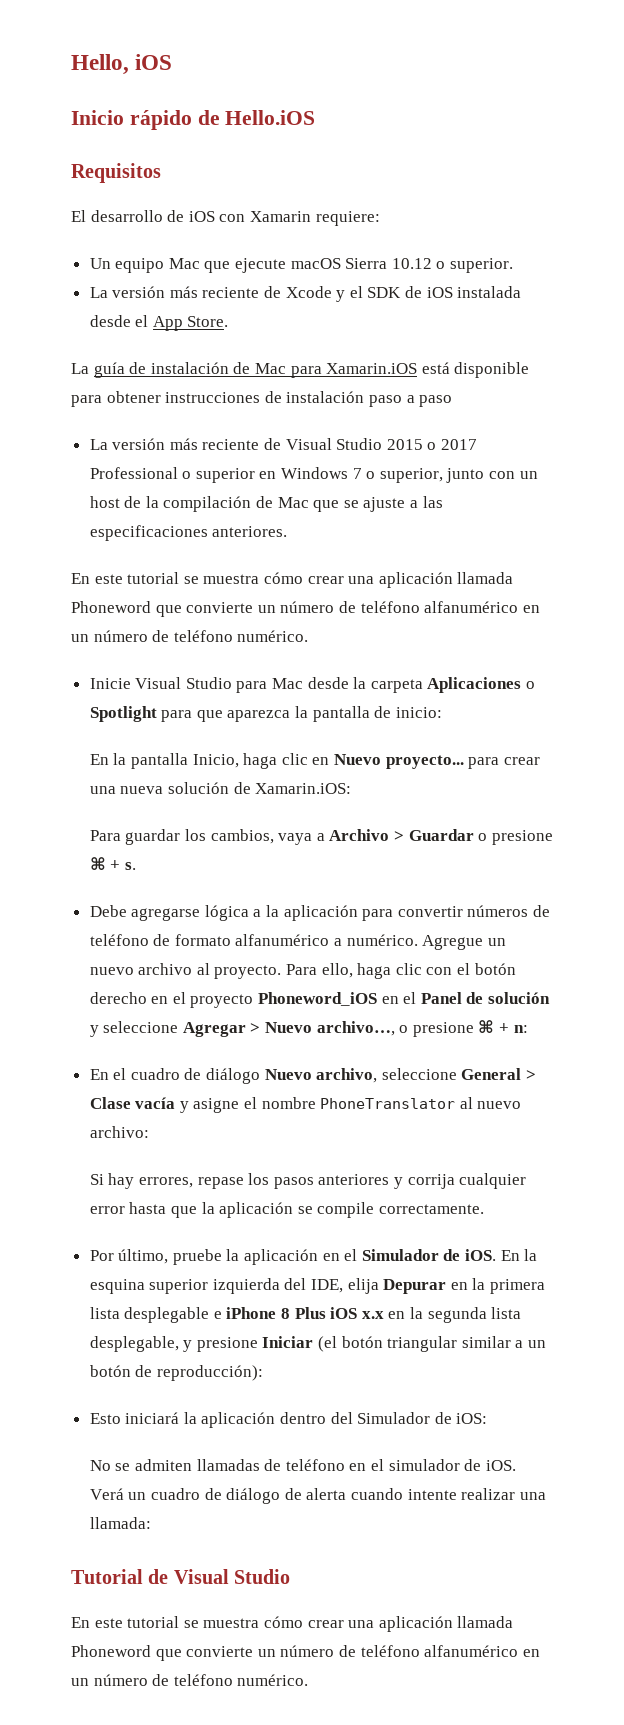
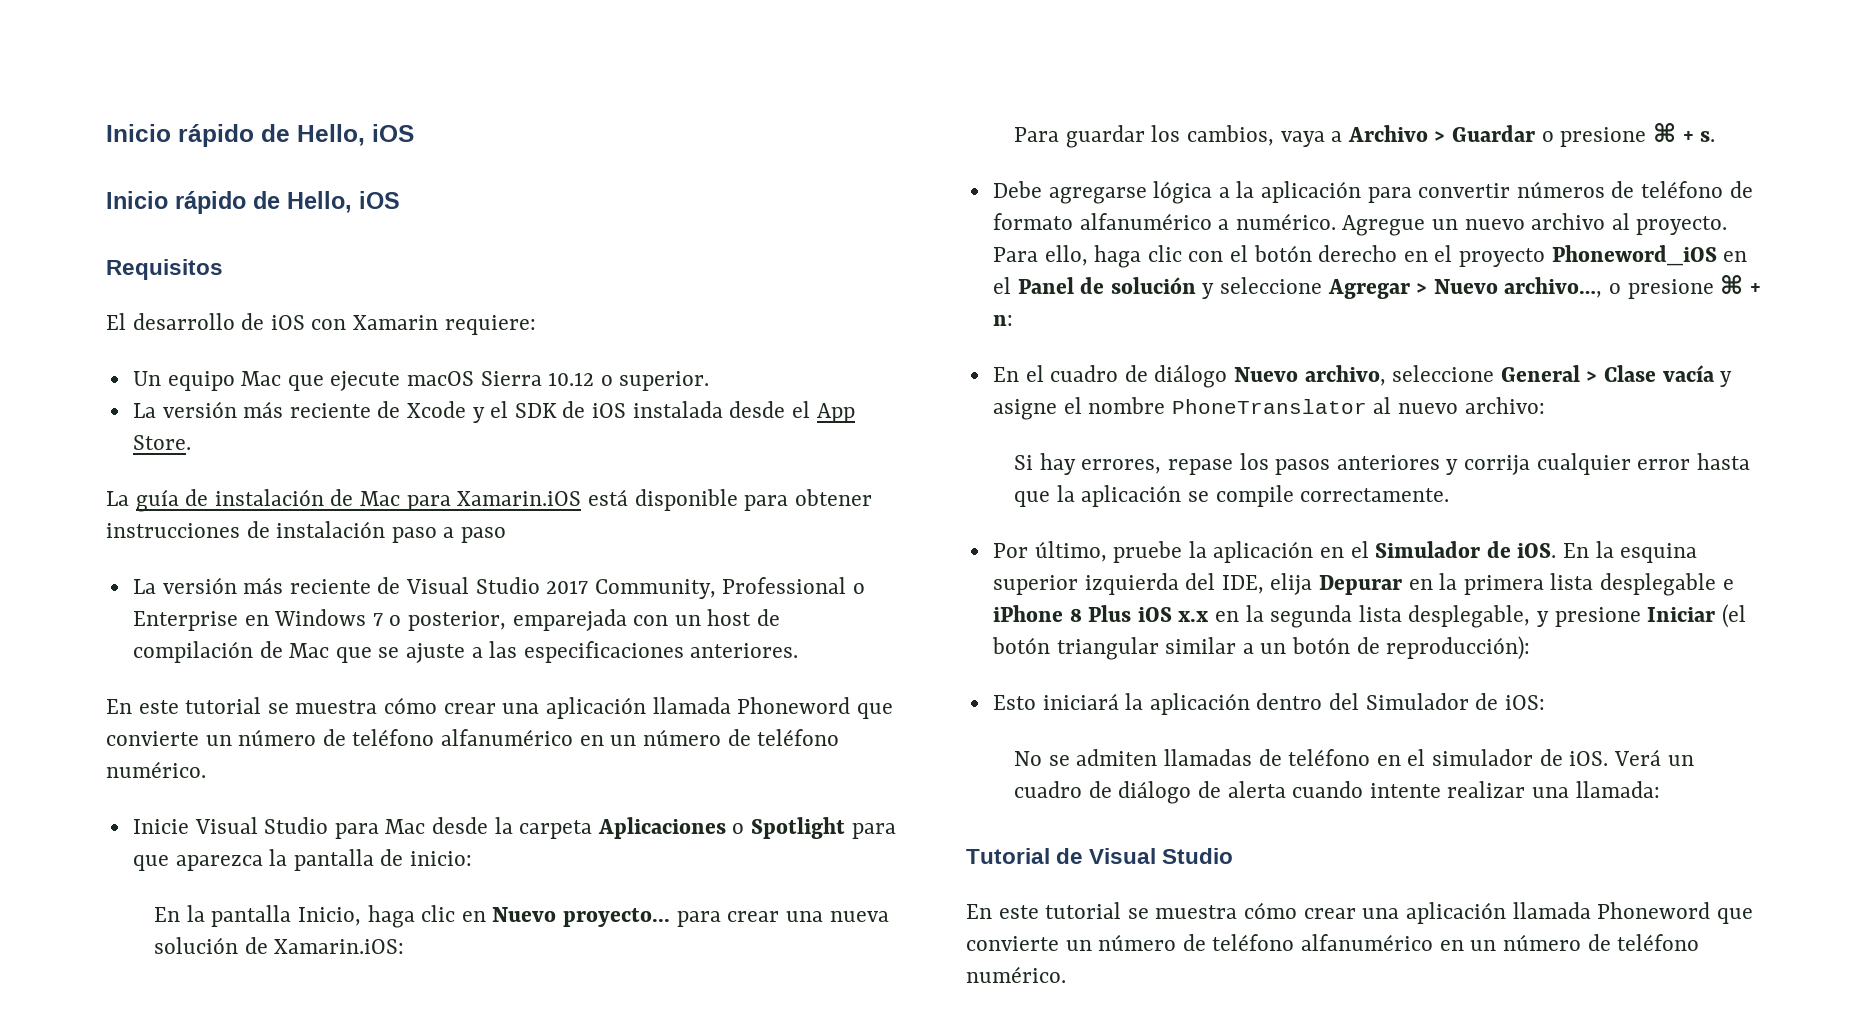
(71, 64) none -> [106,124,290,147] Inicio rápido de
[225,110,316,125] Hello.iOS -> [287,191,400,213] Hello, iOS
[386,439,478,450] 2015 o 2017 -> [546,579,716,599] 2017 Community,
[195,468,255,483] superior -> [132,611,238,631] Enterprise
[379,468,485,483] superior, junto -> [408,609,627,631] posterior, emparejada
[145,496,159,508] la -> (781, 617) none

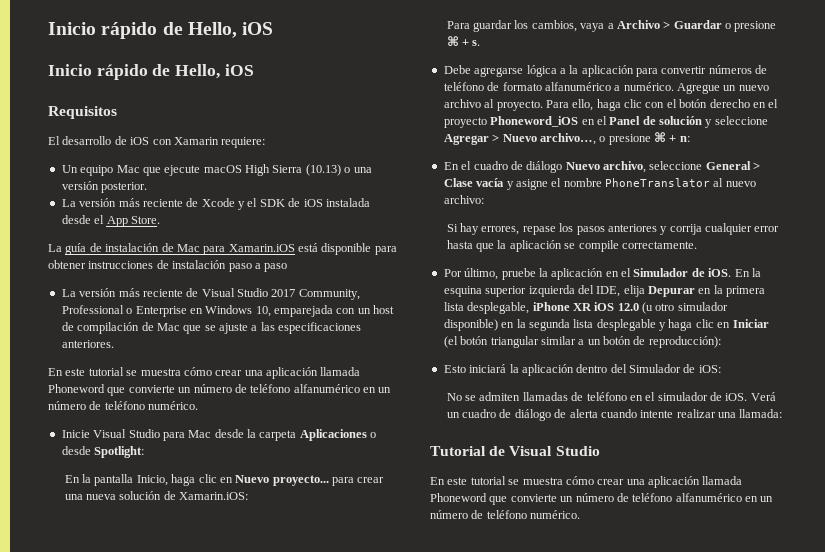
[480,371,710,391] Sierra 10.12 o superior. -> [245,164,372,176] [61,181,148,193] High Sierra (10.13) o una versión posterior.
[372,611,507,631] 7 o posterior, -> [255,306,271,317] 10,
[751,817,896,839] [132,849,473,871] Spotlight para que aparezca la pantalla de inicio: -> [61,446,145,458] desde Spotlight:
[1600,573,1734,596] [992,605,1641,628] desplegable e iPhone 8 Plus iOS x.x en la segunda lista desplegable, y presione -> [467,302,728,314] [443,319,731,331] desplegable, iPhone XR iOS 12.0 (u otro simulador disponible) en la segunda lista desplegable y haga clic en

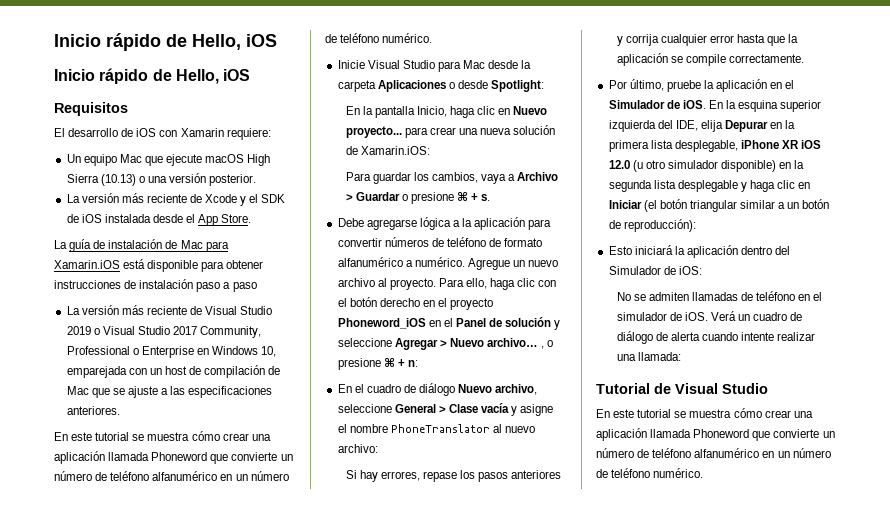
(268, 292) none -> [66,326,170,335] 2019 o Visual Studio
[539,133,596,145] archivo…, -> [487,338,545,349] archivo… ,

